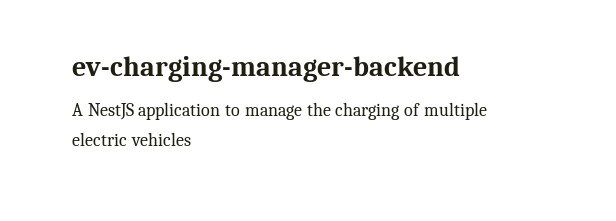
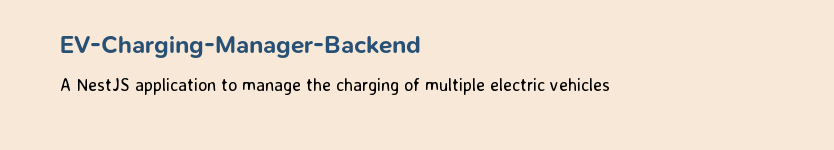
[72,56,460,82] ev-charging-manager-backend -> [60,35,421,58] EV-Charging-Manager-Backend

